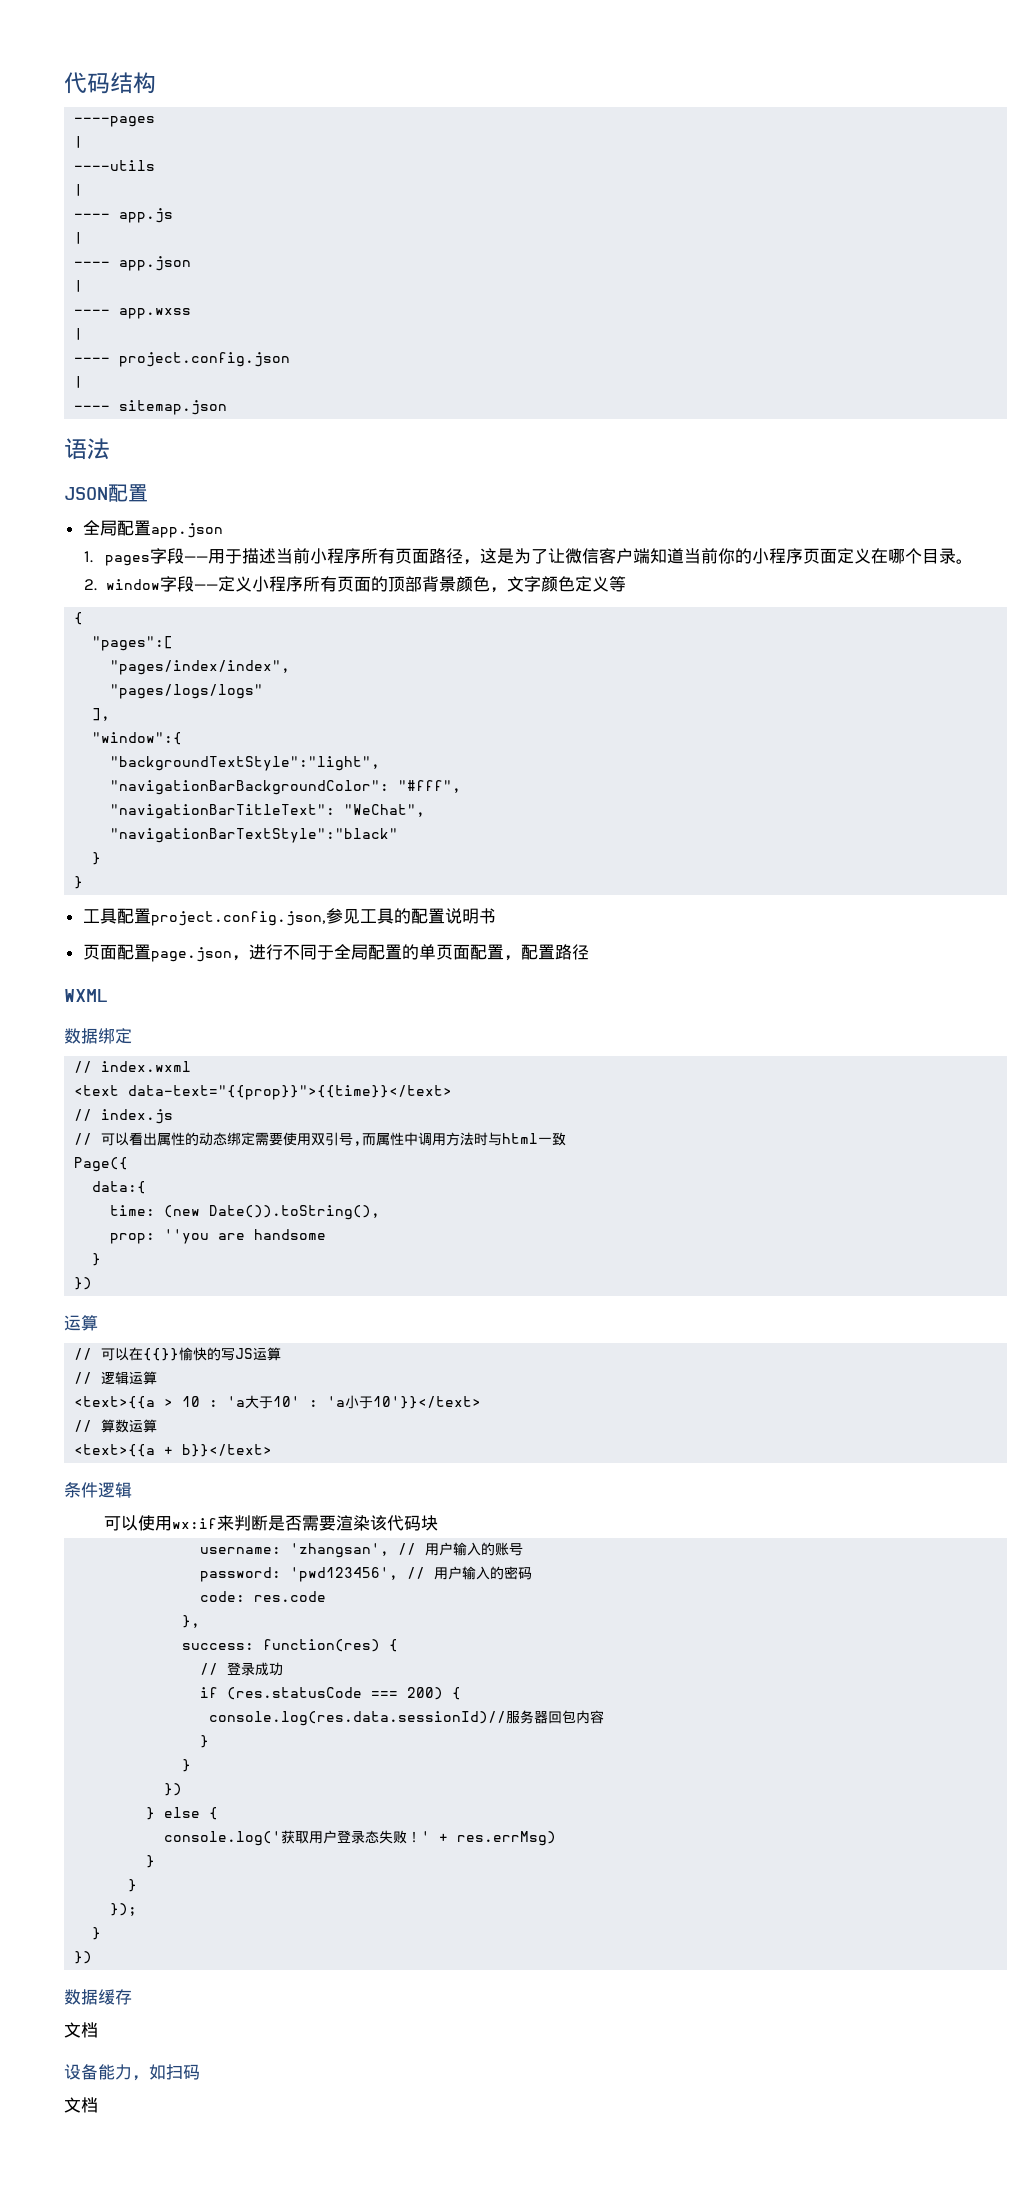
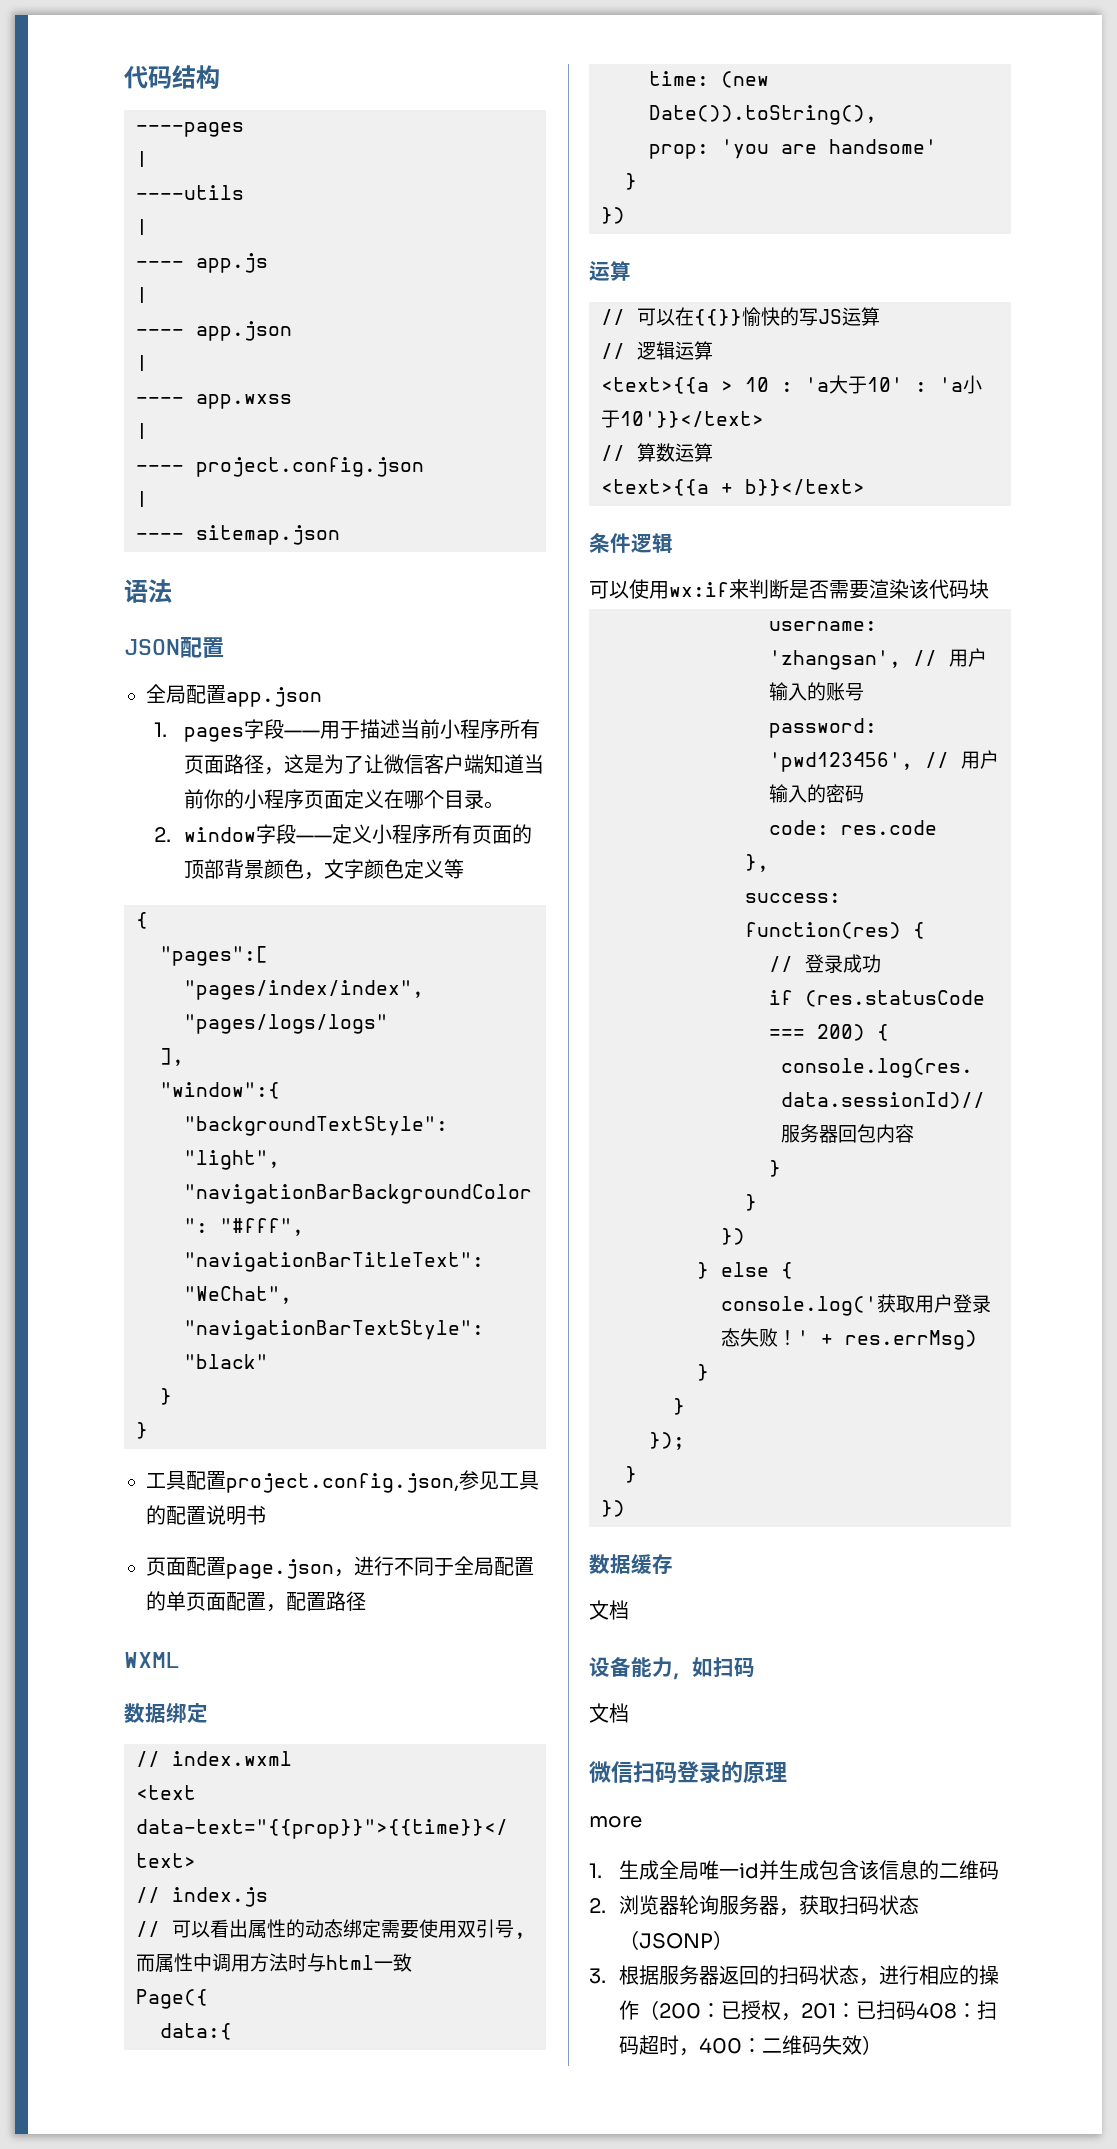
[164,1229,327,1244] ''you are handsome -> [721,139,937,159] 'you are handsome'
(98, 2105) none -> [589,1761,787,1784] [589,1815,642,1828] [589,1860,1000,1880] [589,1895,920,1916] [619,1930,734,1950] [589,1965,1000,1986] [619,2000,998,2021] [619,2035,883,2056] // 微信扫码登录的原理 // more // 1.生成全局唯一id并生成包含该信息的二维码 // 2.浏览器轮询服务器，获取扫码状态（JSONP） // 3.根据服务器返回的扫码状态，进行相应的操作（200：已授权，201：已扫码408：扫码超时，400：二维码失效）

